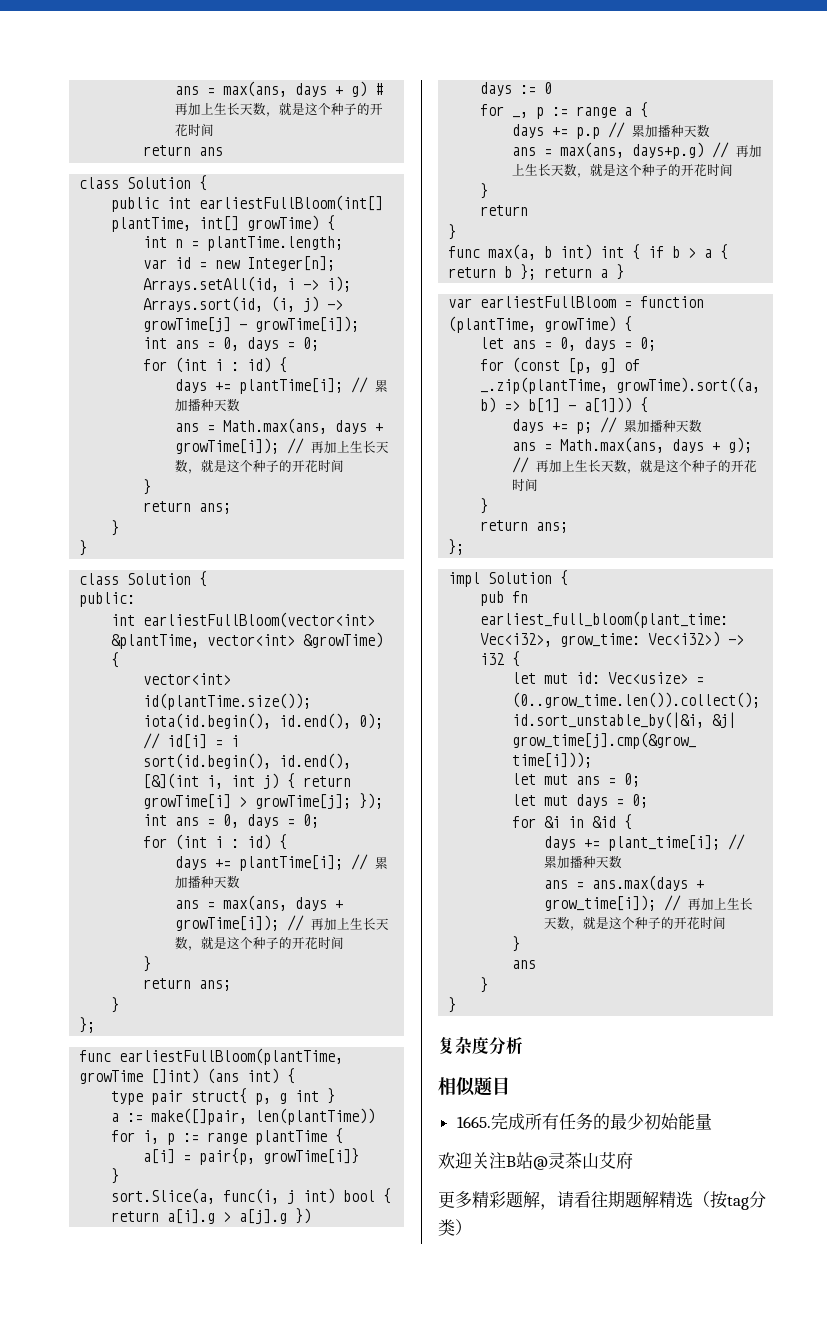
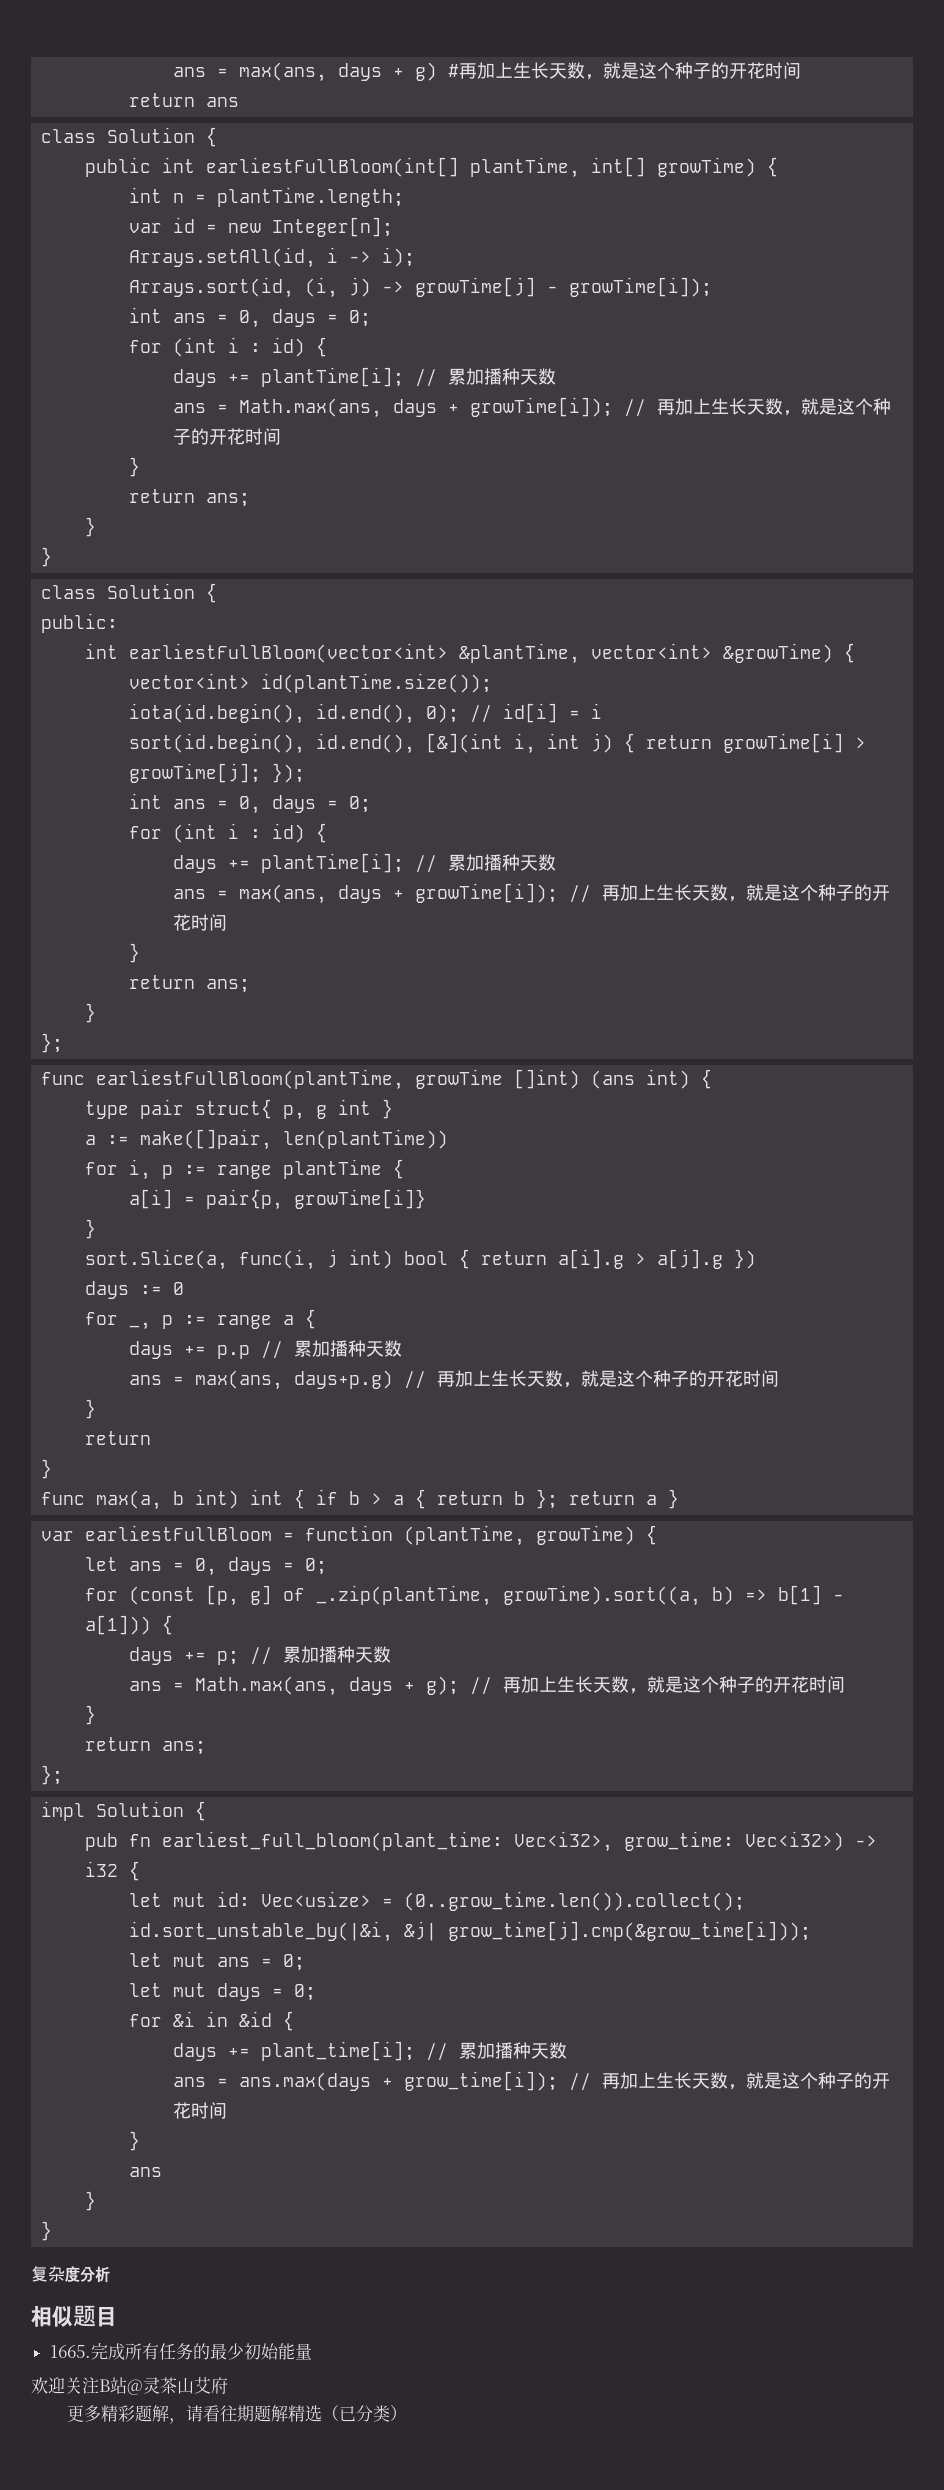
[710,1191,749,1210] 按tag -> [338,2406,356,2422] 已

